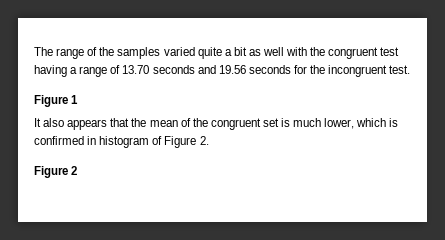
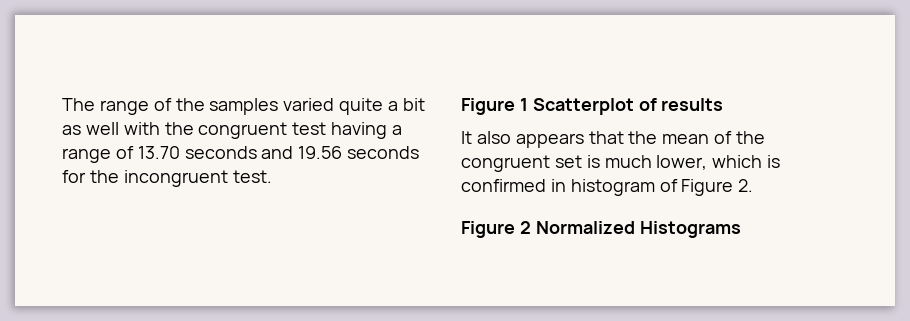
(79, 99) none -> [532,98,724,115] Scatterplot of results
(78, 170) none -> [535,221,741,238] Normalized Histograms

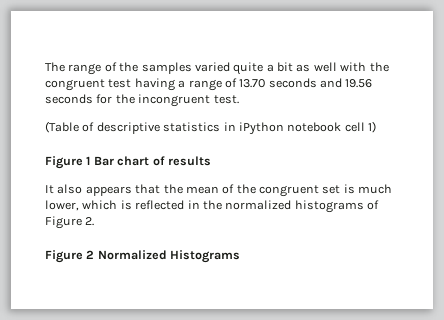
(272, 176) none -> [45,121,376,135] // (Table of descriptive statistics in iPython notebook cell 1)
[532,98,634,115] Scatterplot -> [93,156,150,166] Bar chart
[461,179,655,196] confirmed in histogram -> [135,200,364,213] reflected in the normalized histograms

